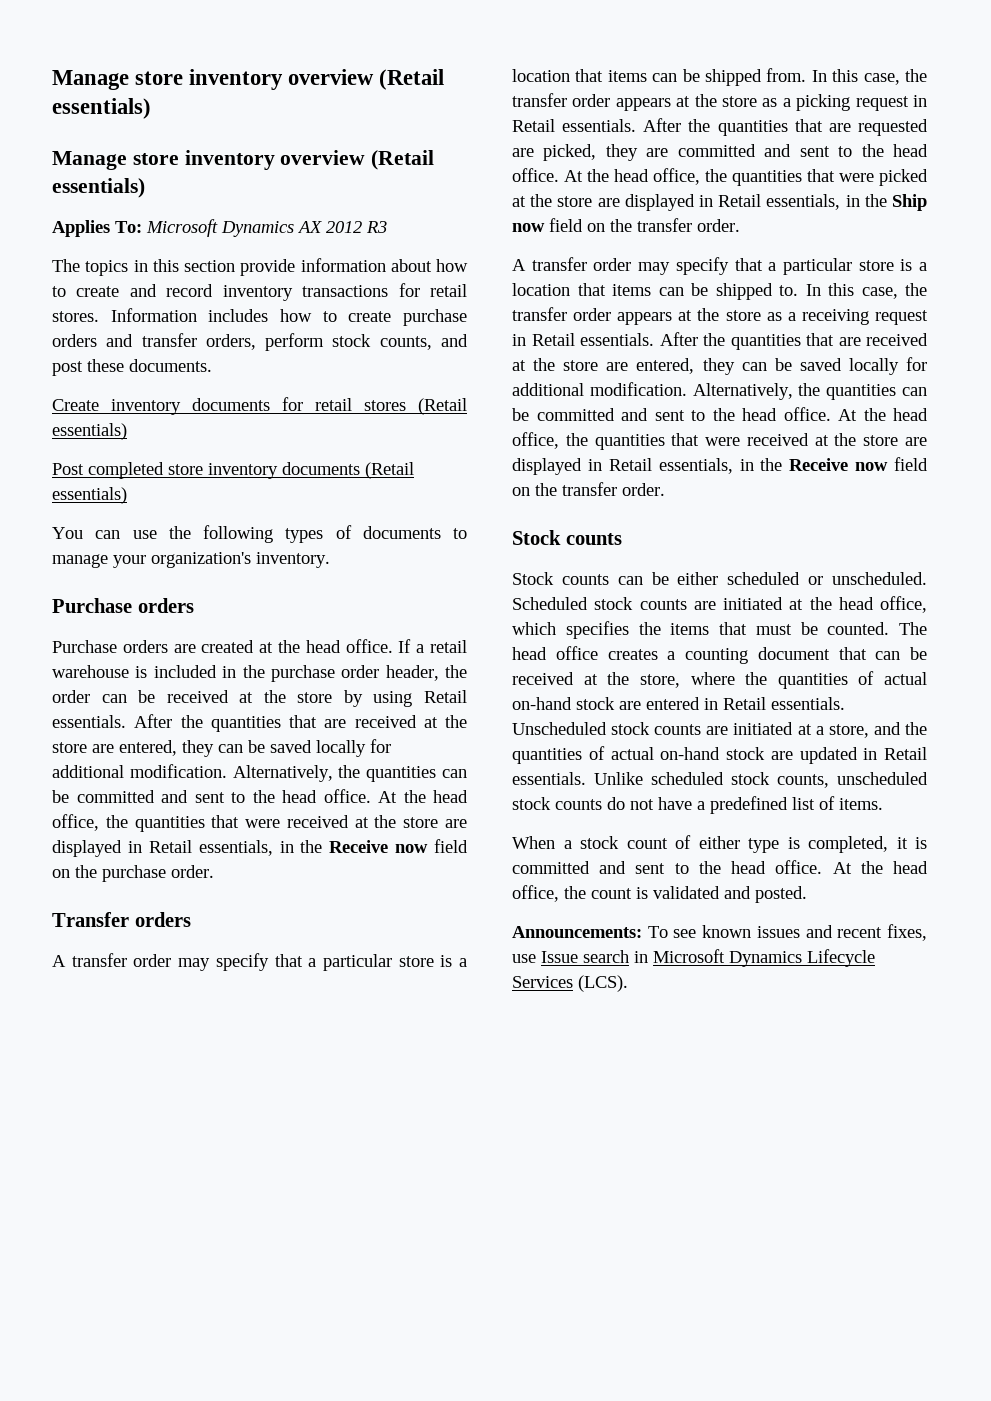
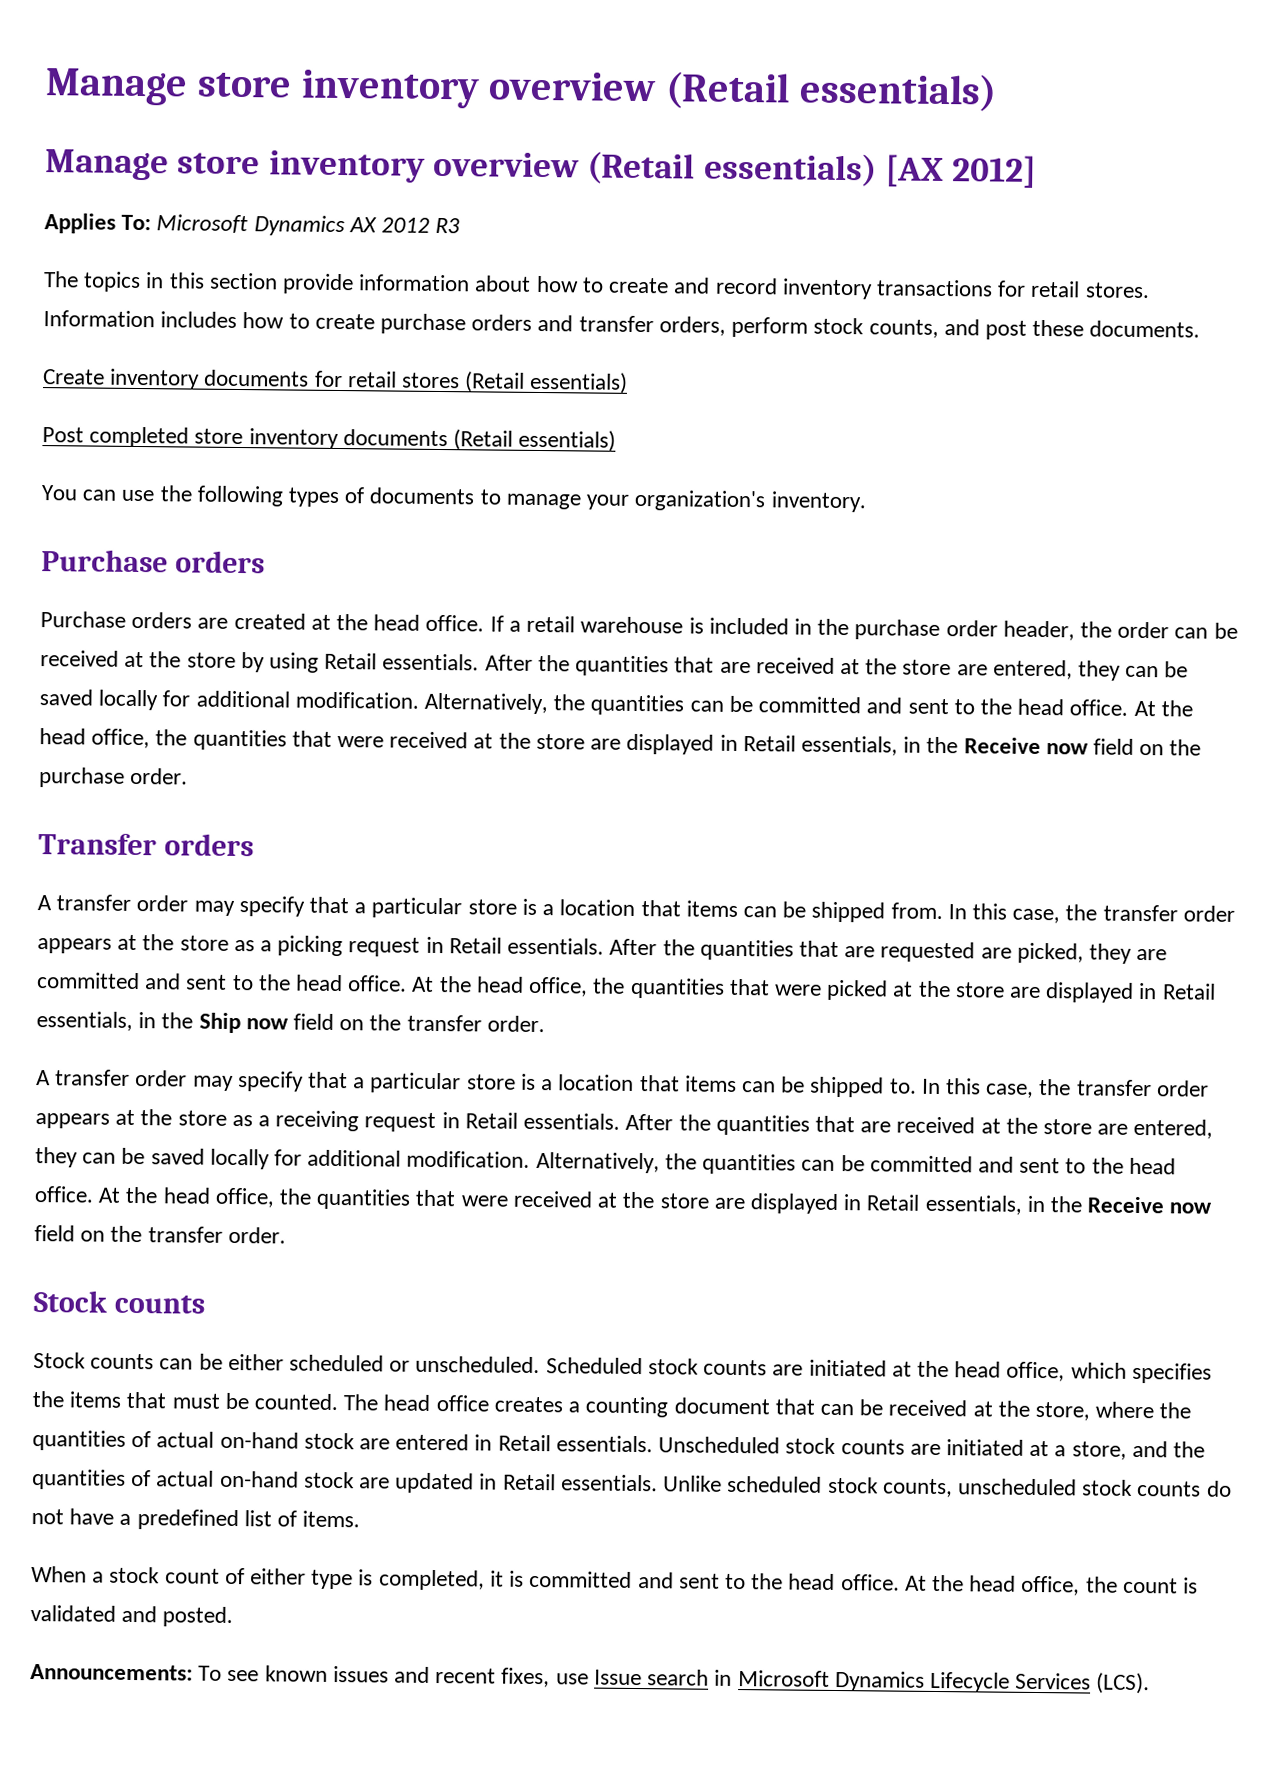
(145, 188) none -> [884,154,1038,188] [AX 2012]

